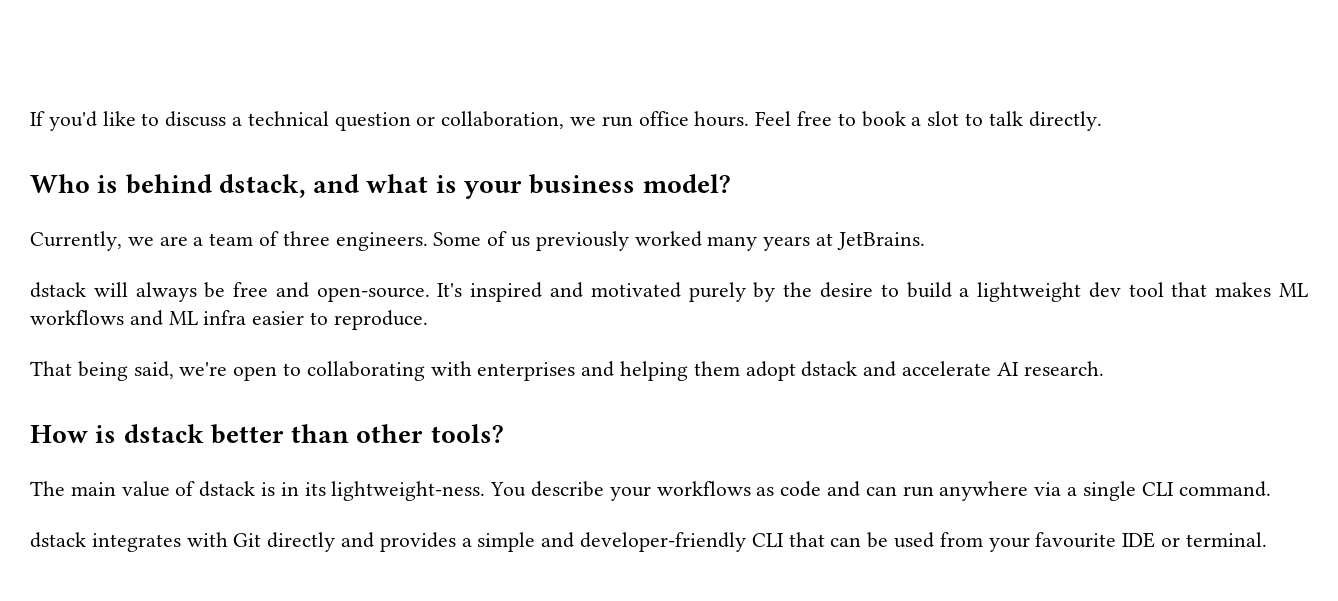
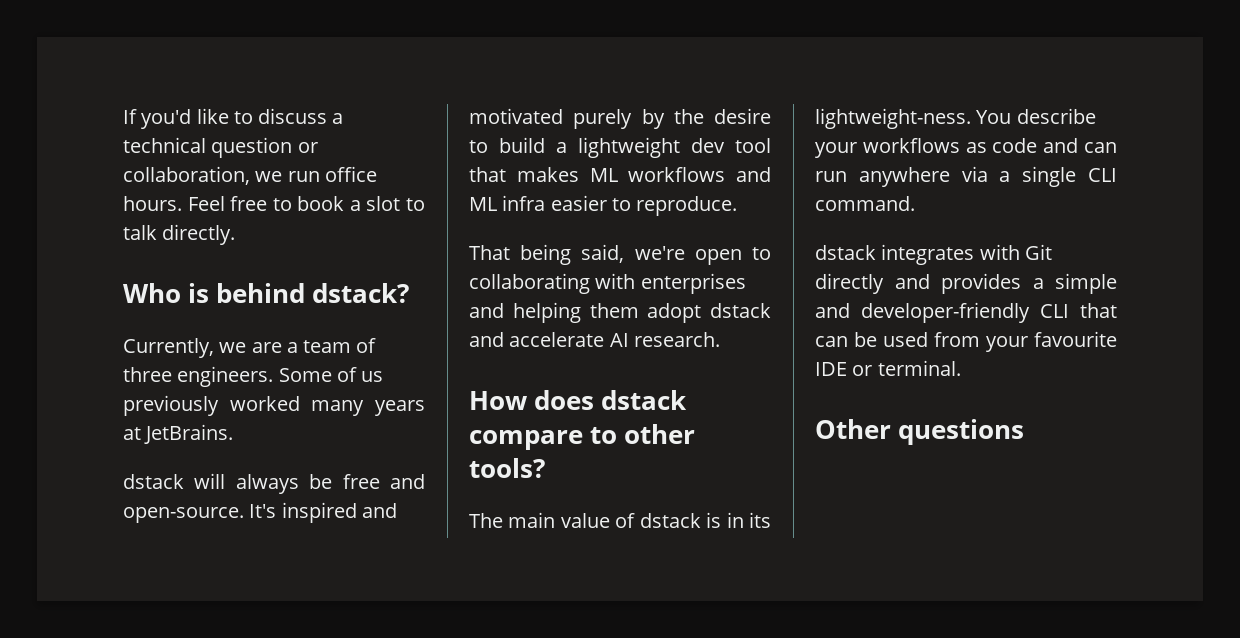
[218,174,731,199] dstack, and what is your business model? -> [312,283,410,303] dstack?
[95,424,350,444] is dstack better than -> [534,390,688,410] [469,426,618,450] does dstack compare to
(1267, 539) none -> [815,419,1025,445] // Other questions

